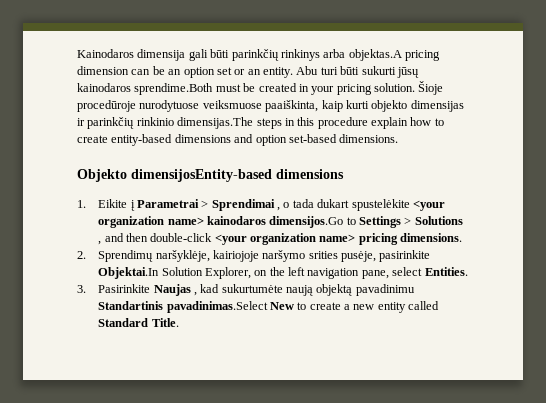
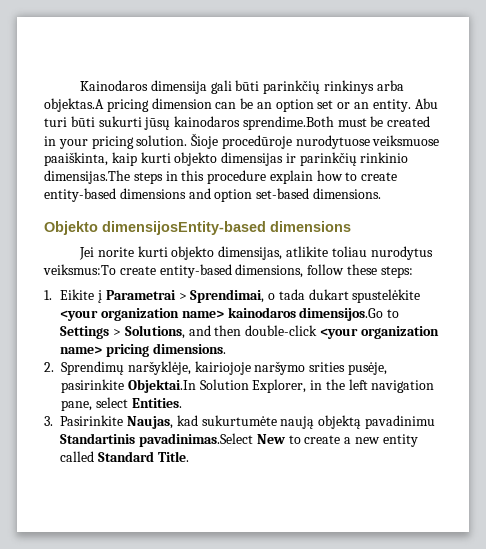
(344, 174) none -> [79,246,433,260] [43,264,413,278] // Jei norite kurti objekto dimensijas, atlikite toliau nurodytus veiksmus:To create entity-based dimensions, follow these steps:
[211,199,281,211] Sprendimai , -> [190,289,265,303] Sprendimai,
[414,216,463,225] [98,241,102,245] Solutions , -> [124,325,185,339] Solutions,
[254,270,268,276] on -> [310,380,323,390] in
[153,284,197,296] Naujas , -> [126,416,173,429] Naujas,

